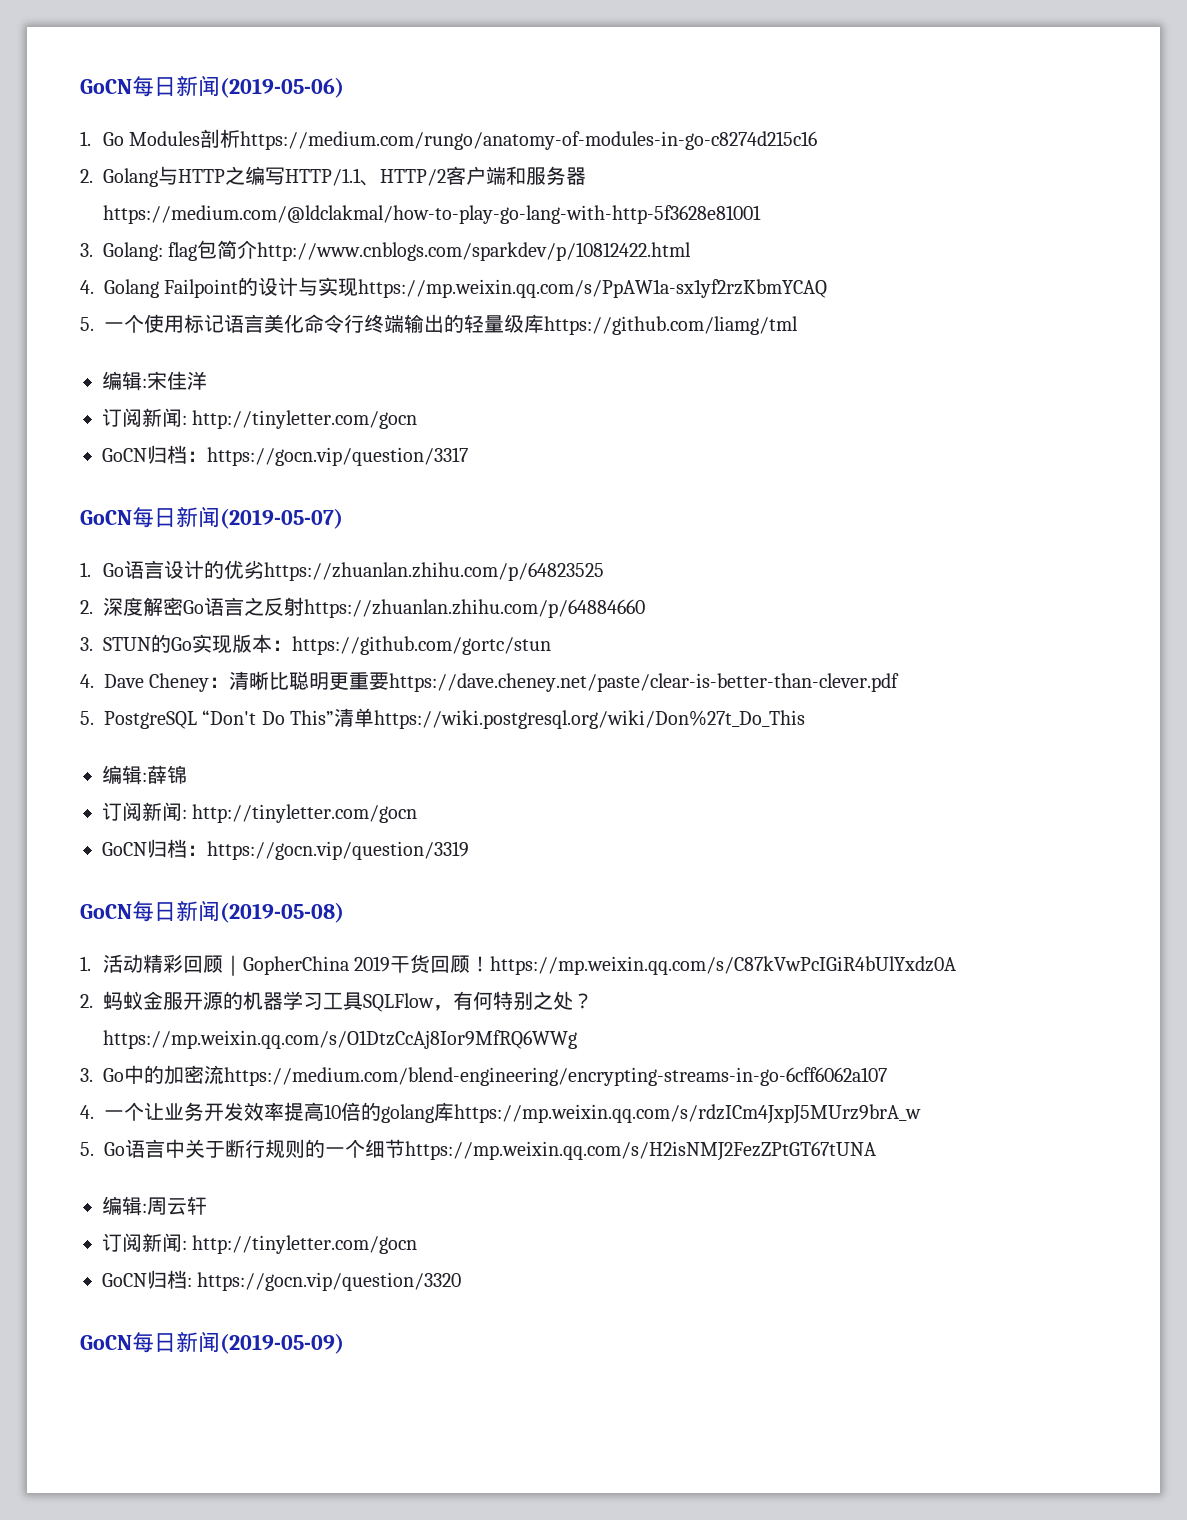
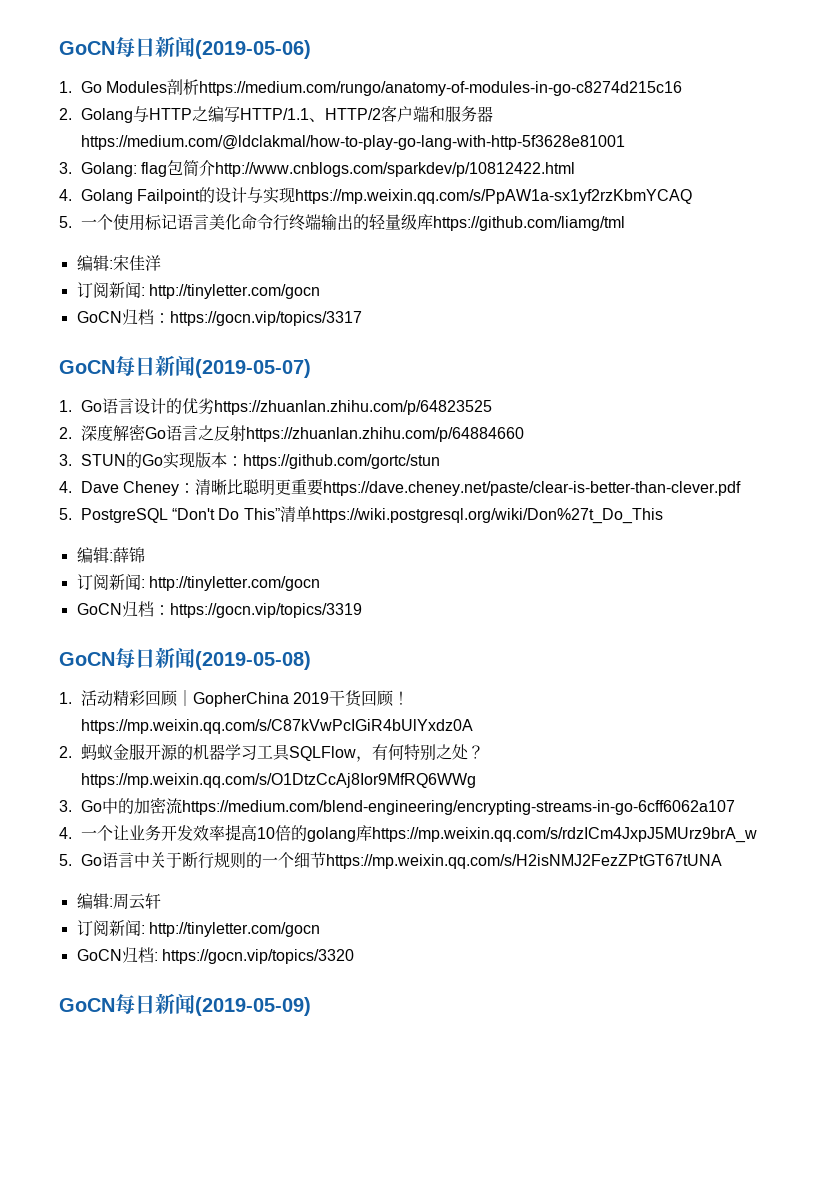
[207,447,468,466] https://gocn.vip/question/3317 -> [169,311,362,326] https://gocn.vip/topics/3317
[207,841,469,860] https://gocn.vip/question/3319 -> [169,603,362,618] https://gocn.vip/topics/3319
[197,1272,462,1291] https://gocn.vip/question/3320 -> [161,949,354,964] https://gocn.vip/topics/3320

